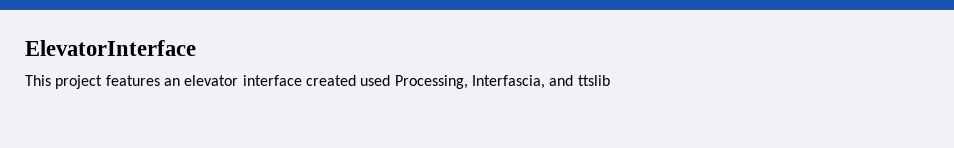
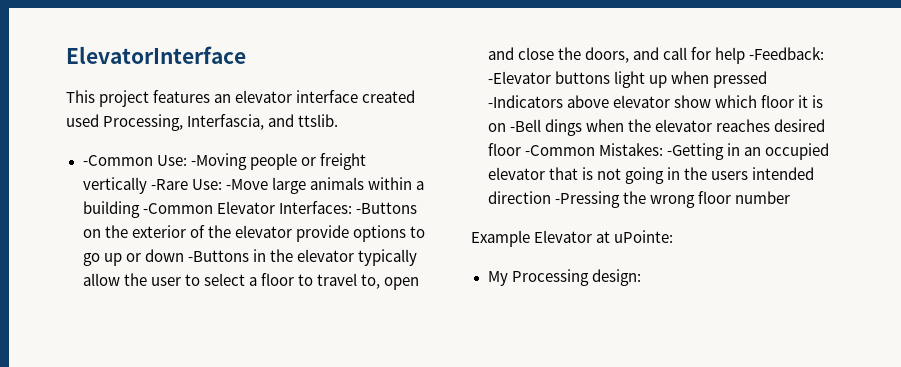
[577,75,610,86] ttslib -> [298,114,339,127] [82,153,366,170] [82,177,424,194] [82,201,417,218] [82,225,425,242] [82,249,417,266] [82,273,420,290] [487,47,824,64] [487,71,767,88] [487,95,823,108] [487,119,825,136] [487,143,829,160] [487,167,814,184] [487,191,790,208] [471,230,674,247] [487,269,641,286] ttslib. // -Common Use: -Moving people or freight vertically -Rare Use: -Move large animals within a building -Common Elevator Interfaces: -Buttons on the exterior of the elevator provide options to go up or down -Buttons in the elevator typically allow the user to select a floor to travel to, open and close the doors, and call for help -Feedback: -Elevator buttons light up when pressed -Indicators above elevator show which floor it is on -Bell dings when the elevator reaches desired floor -Common Mistakes: -Getting in an occupied elevator that is not going in the users intended direction -Pressing the wrong floor number // Example Elevator at uPointe: // My Processing design:

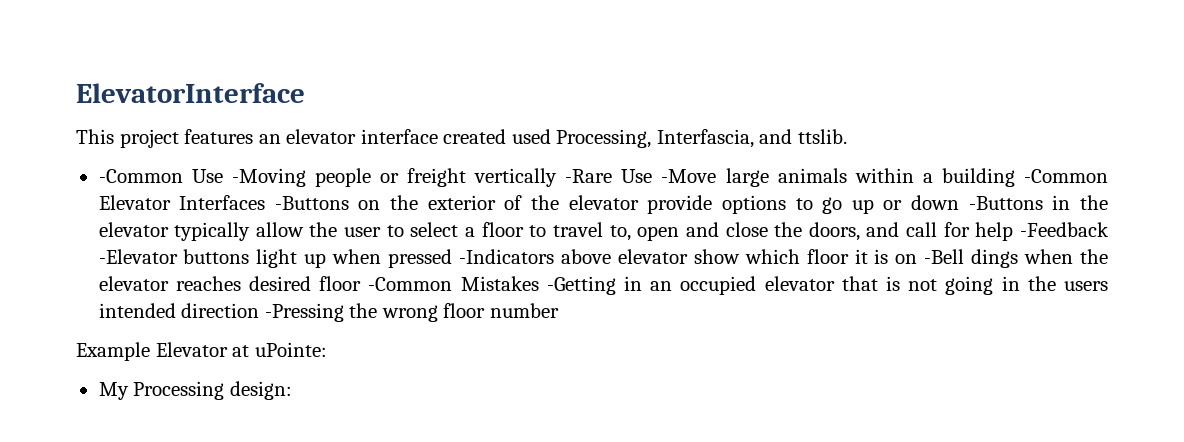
[156,155,187,166] Use: -> [191,169,223,183] Use
[191,179,222,190] Use: -> [621,169,653,183] Use
[278,201,352,214] Interfaces: -> [179,195,266,210] Interfaces
[748,47,824,60] -Feedback: -> [1020,222,1109,237] -Feedback
[598,143,663,156] Mistakes: -> [460,276,539,291] Mistakes

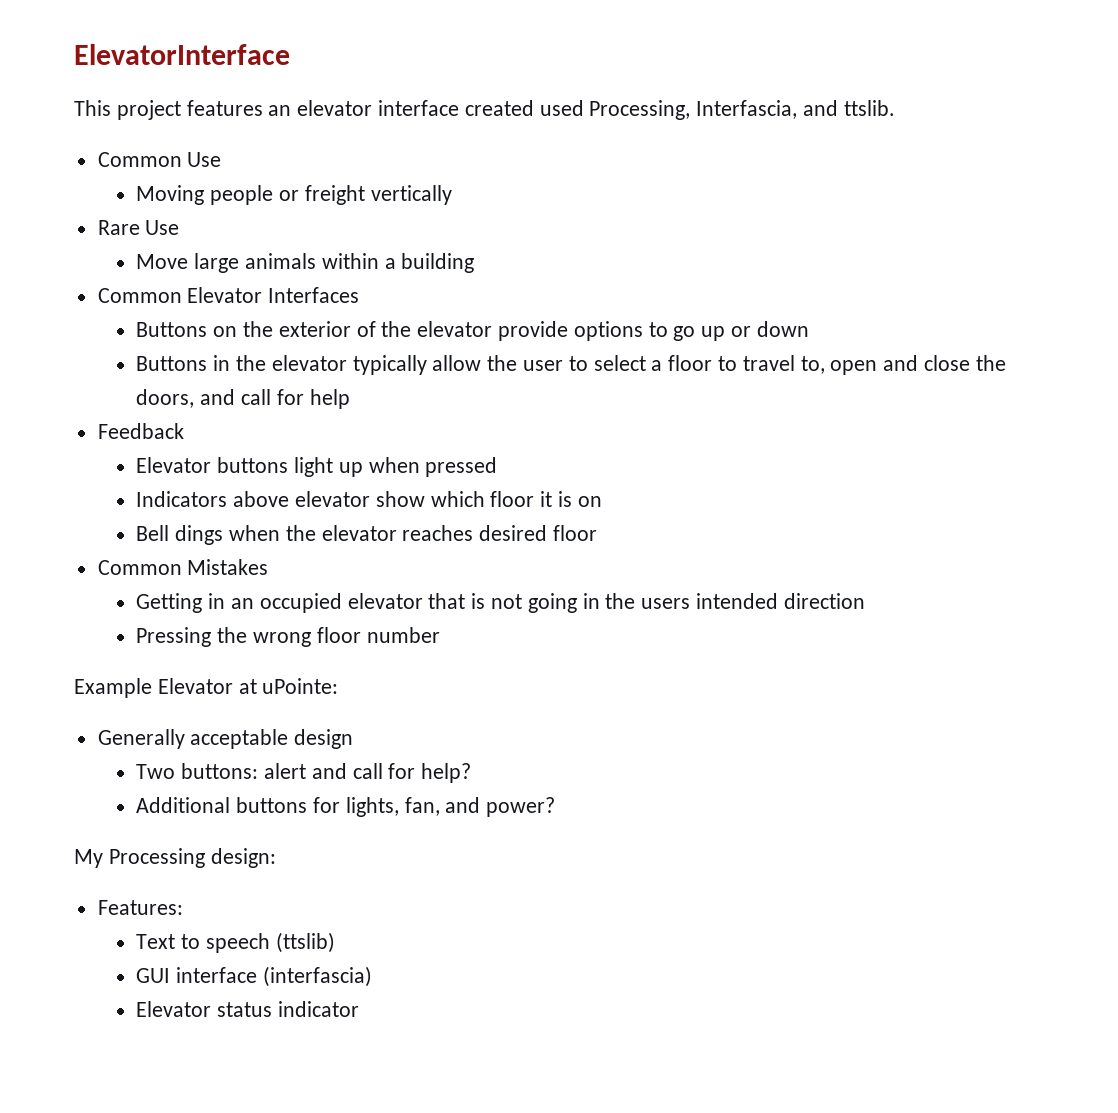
[98,168,306,187] -Common Use -Moving -> [97,152,222,167] [136,185,205,205] Common Use // Moving
[565,169,717,183] -Rare Use -Move -> [97,220,180,235] [136,254,189,269] // Rare Use // Move
[1024,169,1109,183] -Common -> [97,288,182,303] // Common
[274,196,349,210] -Buttons -> [136,322,208,337] // Buttons
[968,196,1043,210] -Buttons -> [136,356,208,371] // Buttons
[1020,222,1109,237] [98,249,178,264] -Feedback -Elevator -> [97,423,184,439] [136,457,212,473] // Feedback // Elevator
[459,249,555,264] -Indicators -> [136,491,228,507] // Indicators
[924,249,965,264] -Bell -> [136,525,170,541] // Bell
[368,277,453,291] -Common -> [97,560,182,575] // Common
[546,276,616,295] -Getting -> [136,593,203,613] // Getting
[264,303,344,322] -Pressing -> [136,627,212,647] // Pressing
[98,381,292,400] My Processing design: -> [97,729,354,749] [136,763,472,783] [136,797,556,817] [74,848,276,868] [97,900,183,915] [136,932,335,953] [136,966,372,987] [136,1001,359,1017] Generally acceptable design // Two buttons: alert and call for help? // Additional buttons for lights, fan, and power? // My Processing design: // Features: // Text to speech (ttslib) // GUI interface (interfascia) // Elevator status indicator

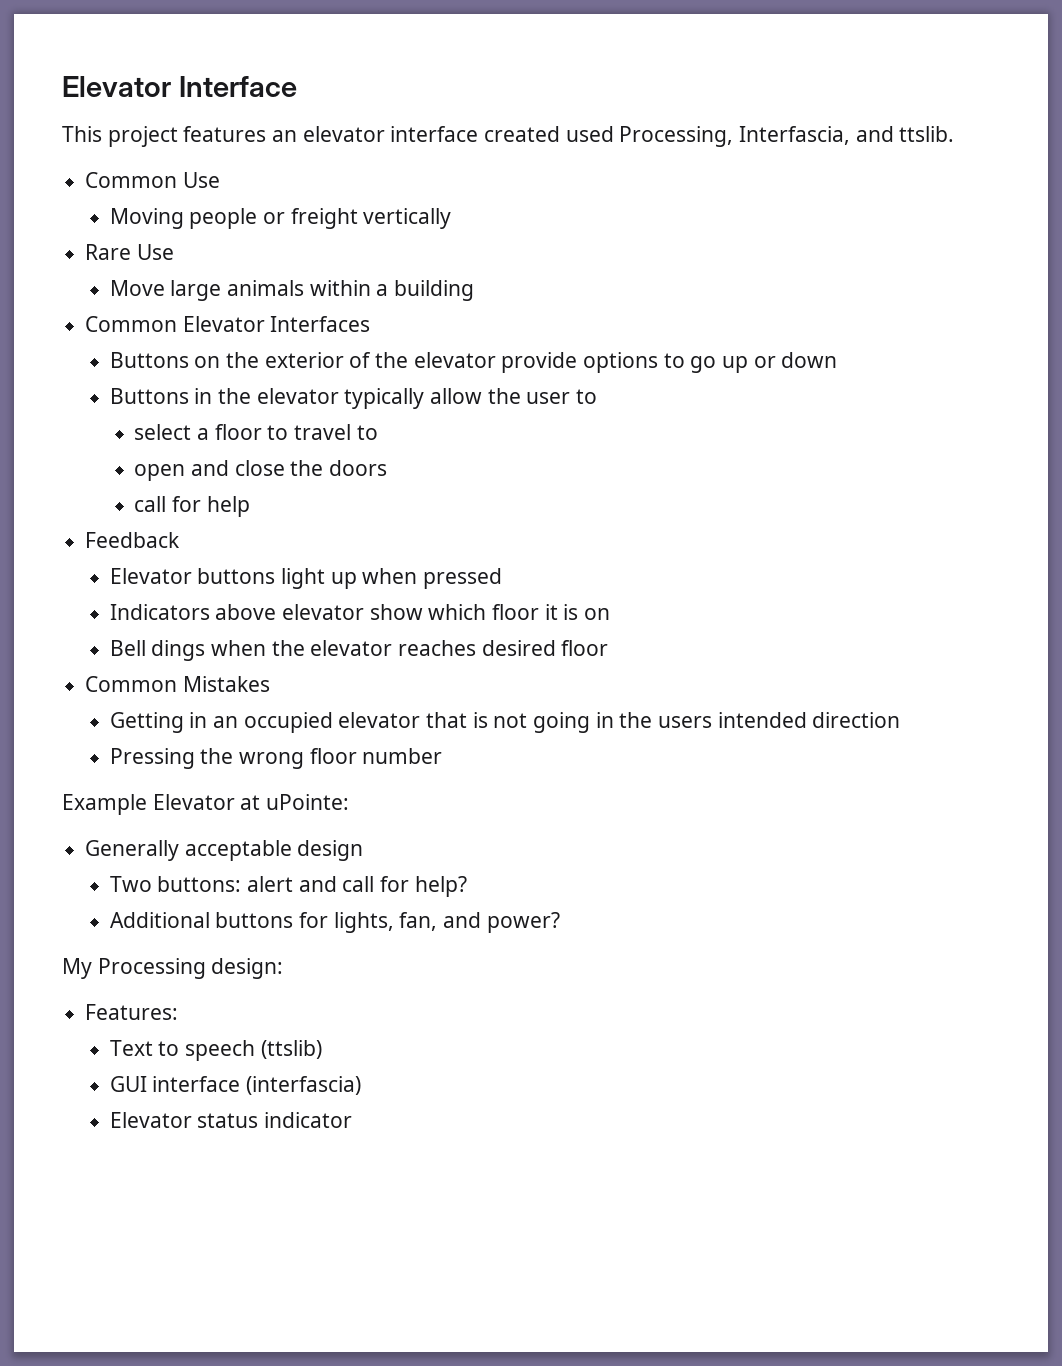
[74,44,290,65] ElevatorInterface -> [62,76,297,97] Elevator Interface
(588, 363) none -> (598, 396) //
[800,356,825,374] to, -> [356,425,378,440] to //
[136,389,236,408] doors, and -> [329,460,388,476] doors //

